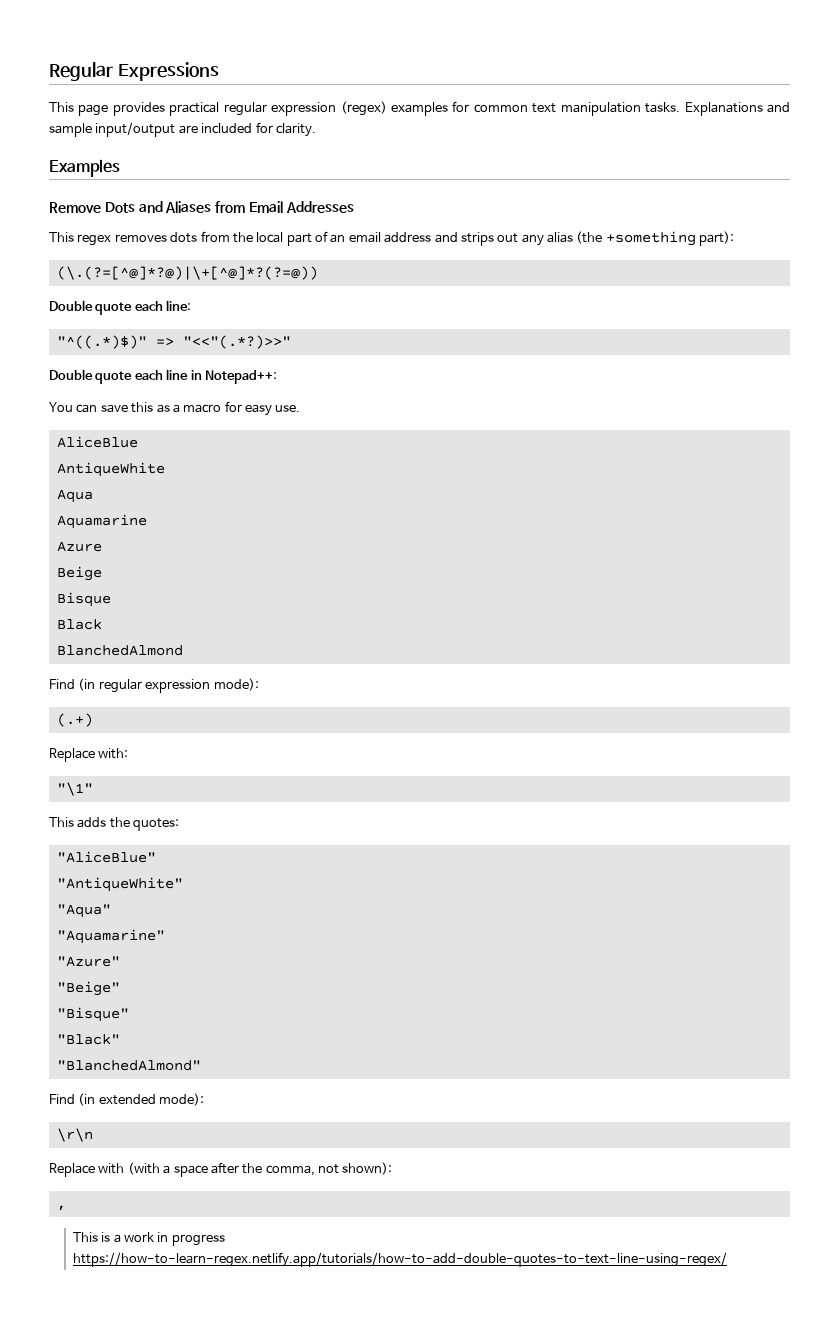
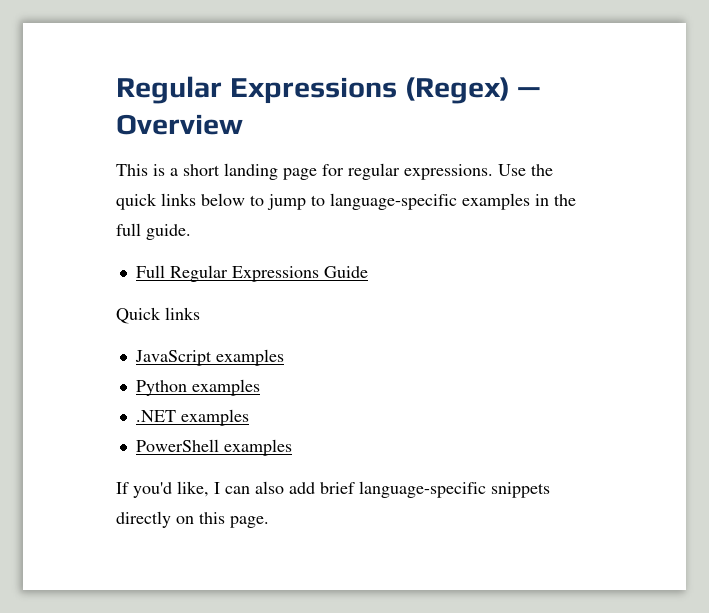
[49,62,219,81] [49,101,791,116] [49,122,316,137] [49,159,120,177] [49,201,354,213] [49,231,735,246] [56,266,318,280] [49,300,192,315] [56,335,291,349] [49,369,277,384] [49,401,301,416] [56,436,138,448] [56,462,165,477] [56,489,93,503] [56,514,147,529] [56,541,102,552] [56,566,102,581] [56,592,111,607] [56,619,102,630] [56,645,183,656] [49,678,259,693] [56,713,93,727] [49,748,129,762] [56,782,93,796] [49,817,180,831] [56,851,156,863] [56,877,183,892] [56,904,111,918] [56,929,165,944] [56,956,120,967] [56,981,120,996] [56,1007,129,1022] [56,1034,120,1045] [56,1060,201,1071] [49,1093,205,1106] [56,1128,93,1142] [49,1162,393,1177] [56,1205,66,1211] [72,1232,225,1246] [72,1252,727,1267] Regular Expressions // This page provides practical regular expression (regex) examples for common text manipulation tasks. Explanations and sample input/output are included for clarity. // Examples // Remove Dots and Aliases from Email Addresses // This regex removes dots from the local part of an email address and strips out any alias (the +something part): // (\.(?=[^@]*?@)|\+[^@]*?(?=@)) // Double quote each line: // "^((.*)$)" => "<<"(.*?)>>" // Double quote each line in Notepad++: // You can save this as a macro for easy use. // AliceBlue // AntiqueWhite // Aqua // Aquamarine // Azure // Beige // Bisque // Black // BlanchedAlmond // Find (in regular expression mode): // (.+) // Replace with: // "\1" // This adds the quotes: // "AliceBlue" // "AntiqueWhite" // "Aqua" // "Aquamarine" // "Azure" // "Beige" // "Bisque" // "Black" // "BlanchedAlmond" // Find (in extended mode): // \r\n // Replace with (with a space after the comma, not shown): // , // This is a work in progress https://how-to-learn-regex.netlify.app/tutorials/how-to-add-double-quotes-to-text-line-using-regex/ -> [116,76,542,104] [116,114,243,135] [116,163,553,180] [116,193,576,210] [116,223,191,240] [135,265,368,282] [116,307,200,324] [134,349,284,366] [135,379,260,396] [135,409,249,426] [135,439,292,456] [116,481,550,498] [116,511,269,528] Regular Expressions (Regex) — Overview // This is a short landing page for regular expressions. Use the quick links below to jump to language-specific examples in the full guide. // Full Regular Expressions Guide // Quick links // JavaScript examples // Python examples // .NET examples // PowerShell examples // If you'd like, I can also add brief language-specific snippets directly on this page.

